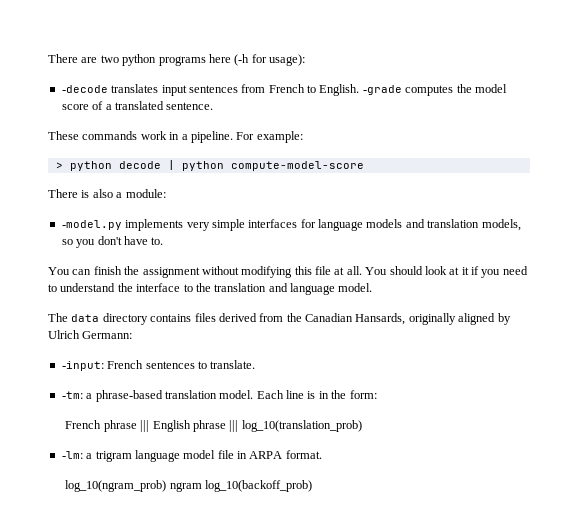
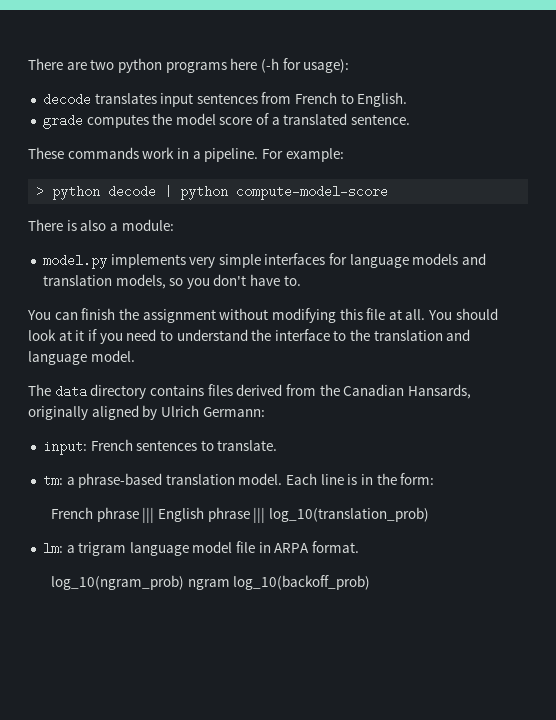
[61,85,108,93] -decode -> [42,93,91,106] decode
[362,85,402,95] -grade -> [42,114,83,129] // grade
[61,220,122,230] -model.py -> [42,254,107,269] model.py
[61,361,104,371] -input: -> [42,442,87,455] input:
[61,391,83,399] -tm: -> [42,476,63,485] tm:
[61,451,83,459] -lm: -> [42,543,63,553] lm:

